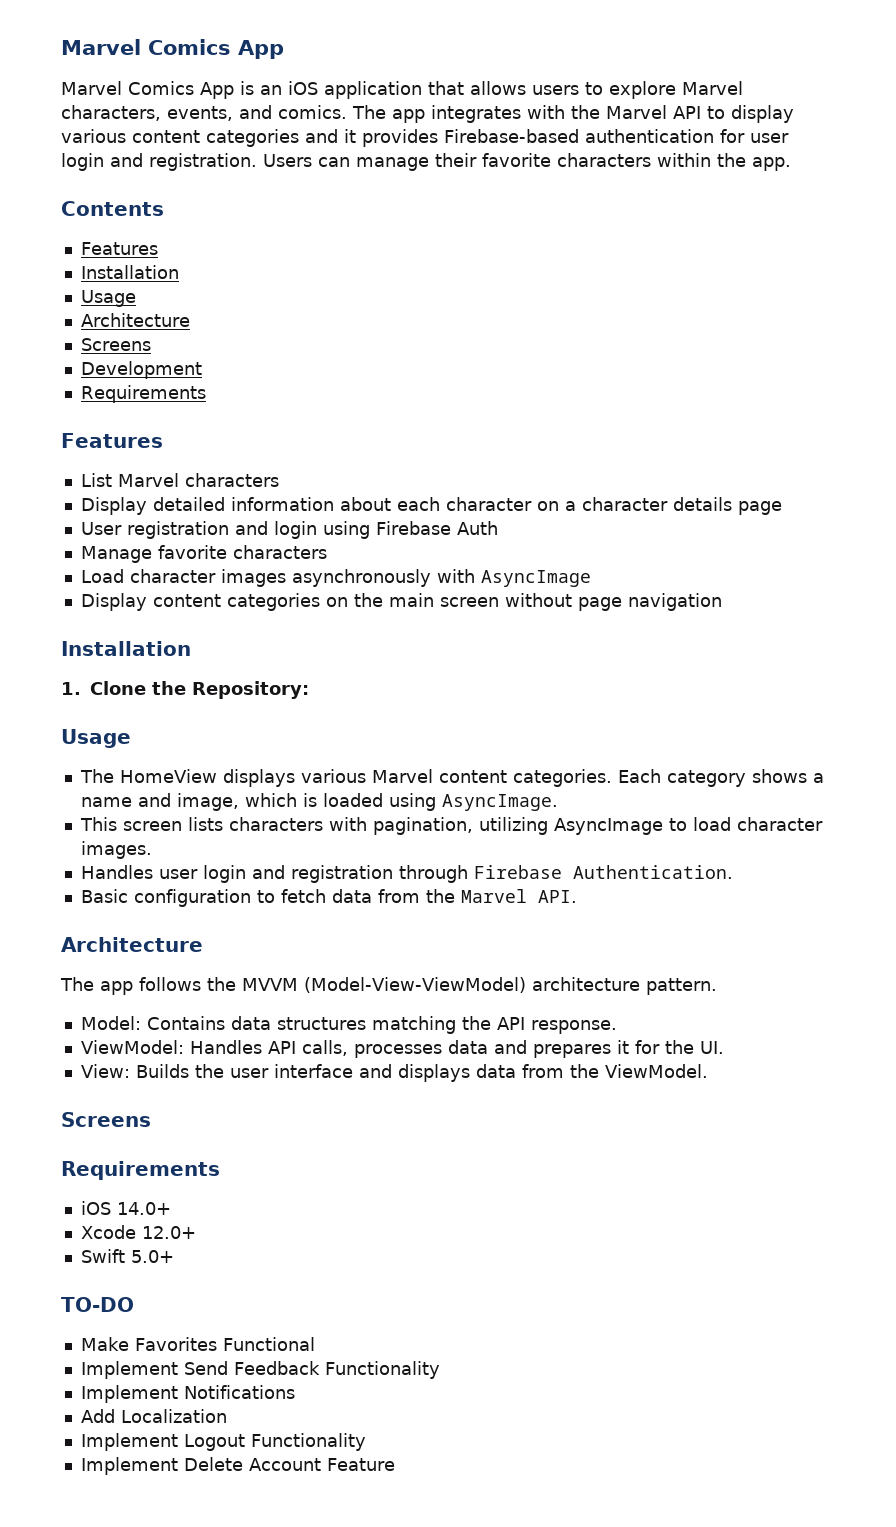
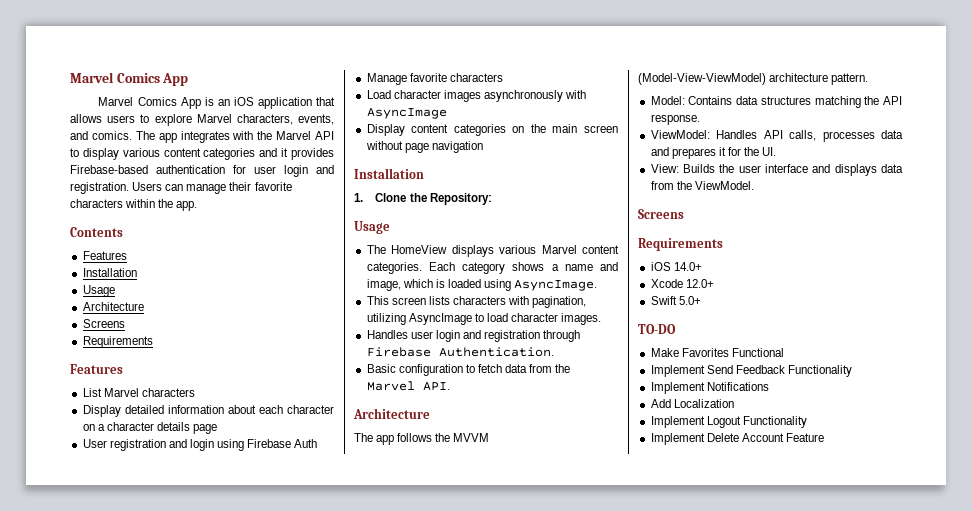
[80,361,202,379] // Development -> (125, 323) none

